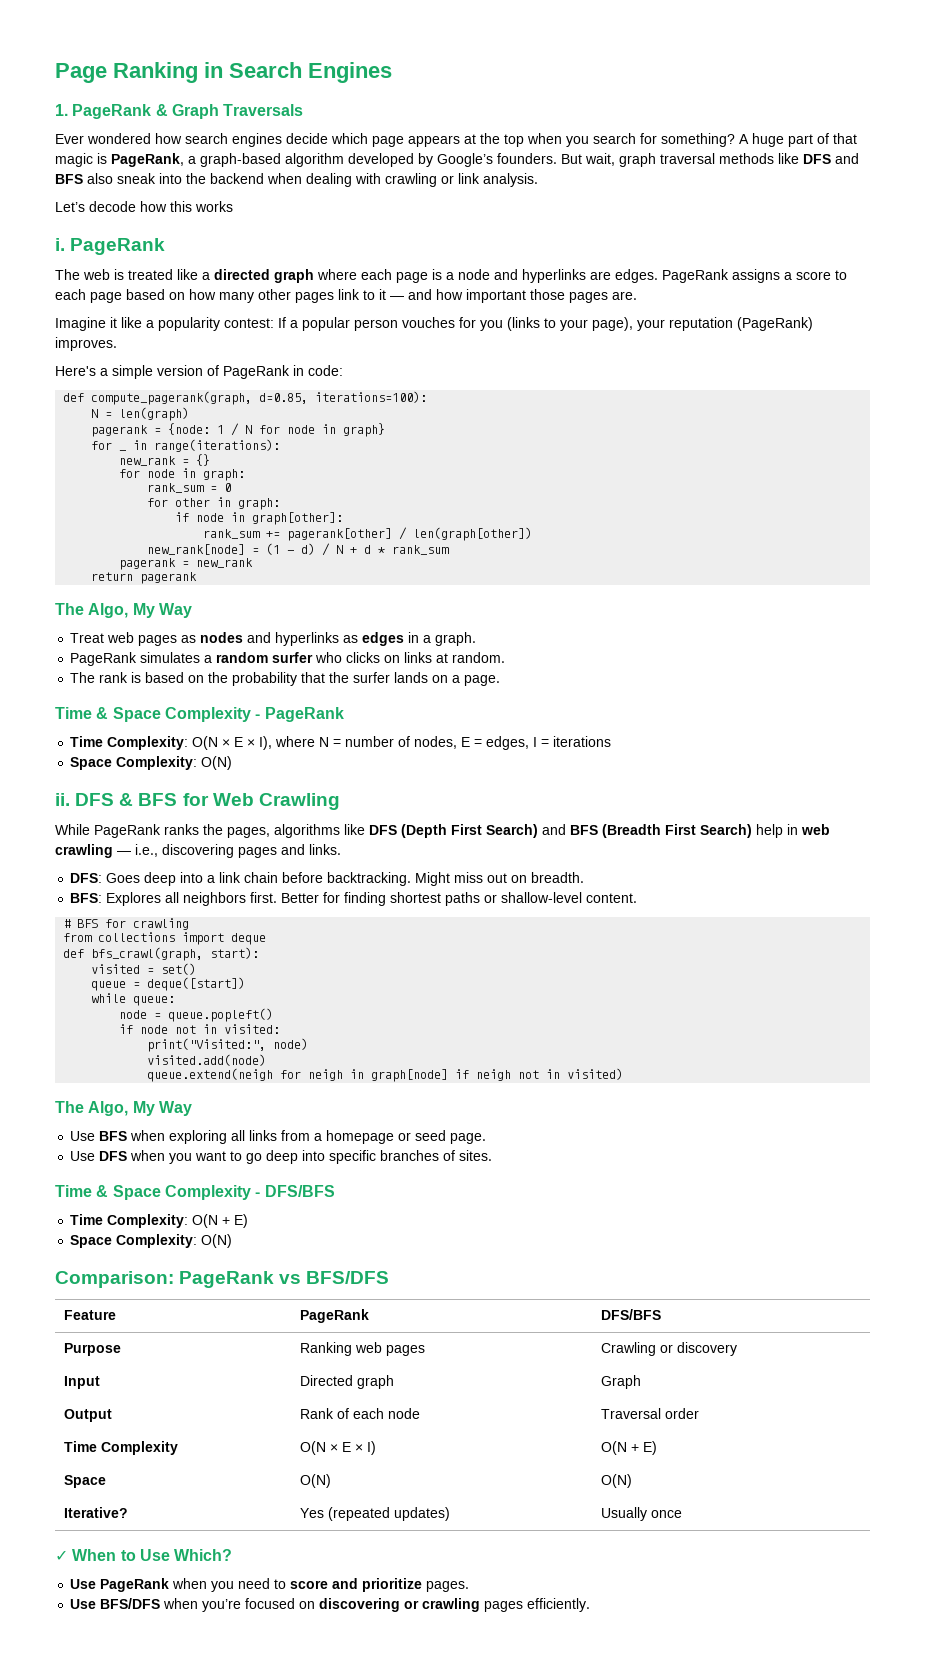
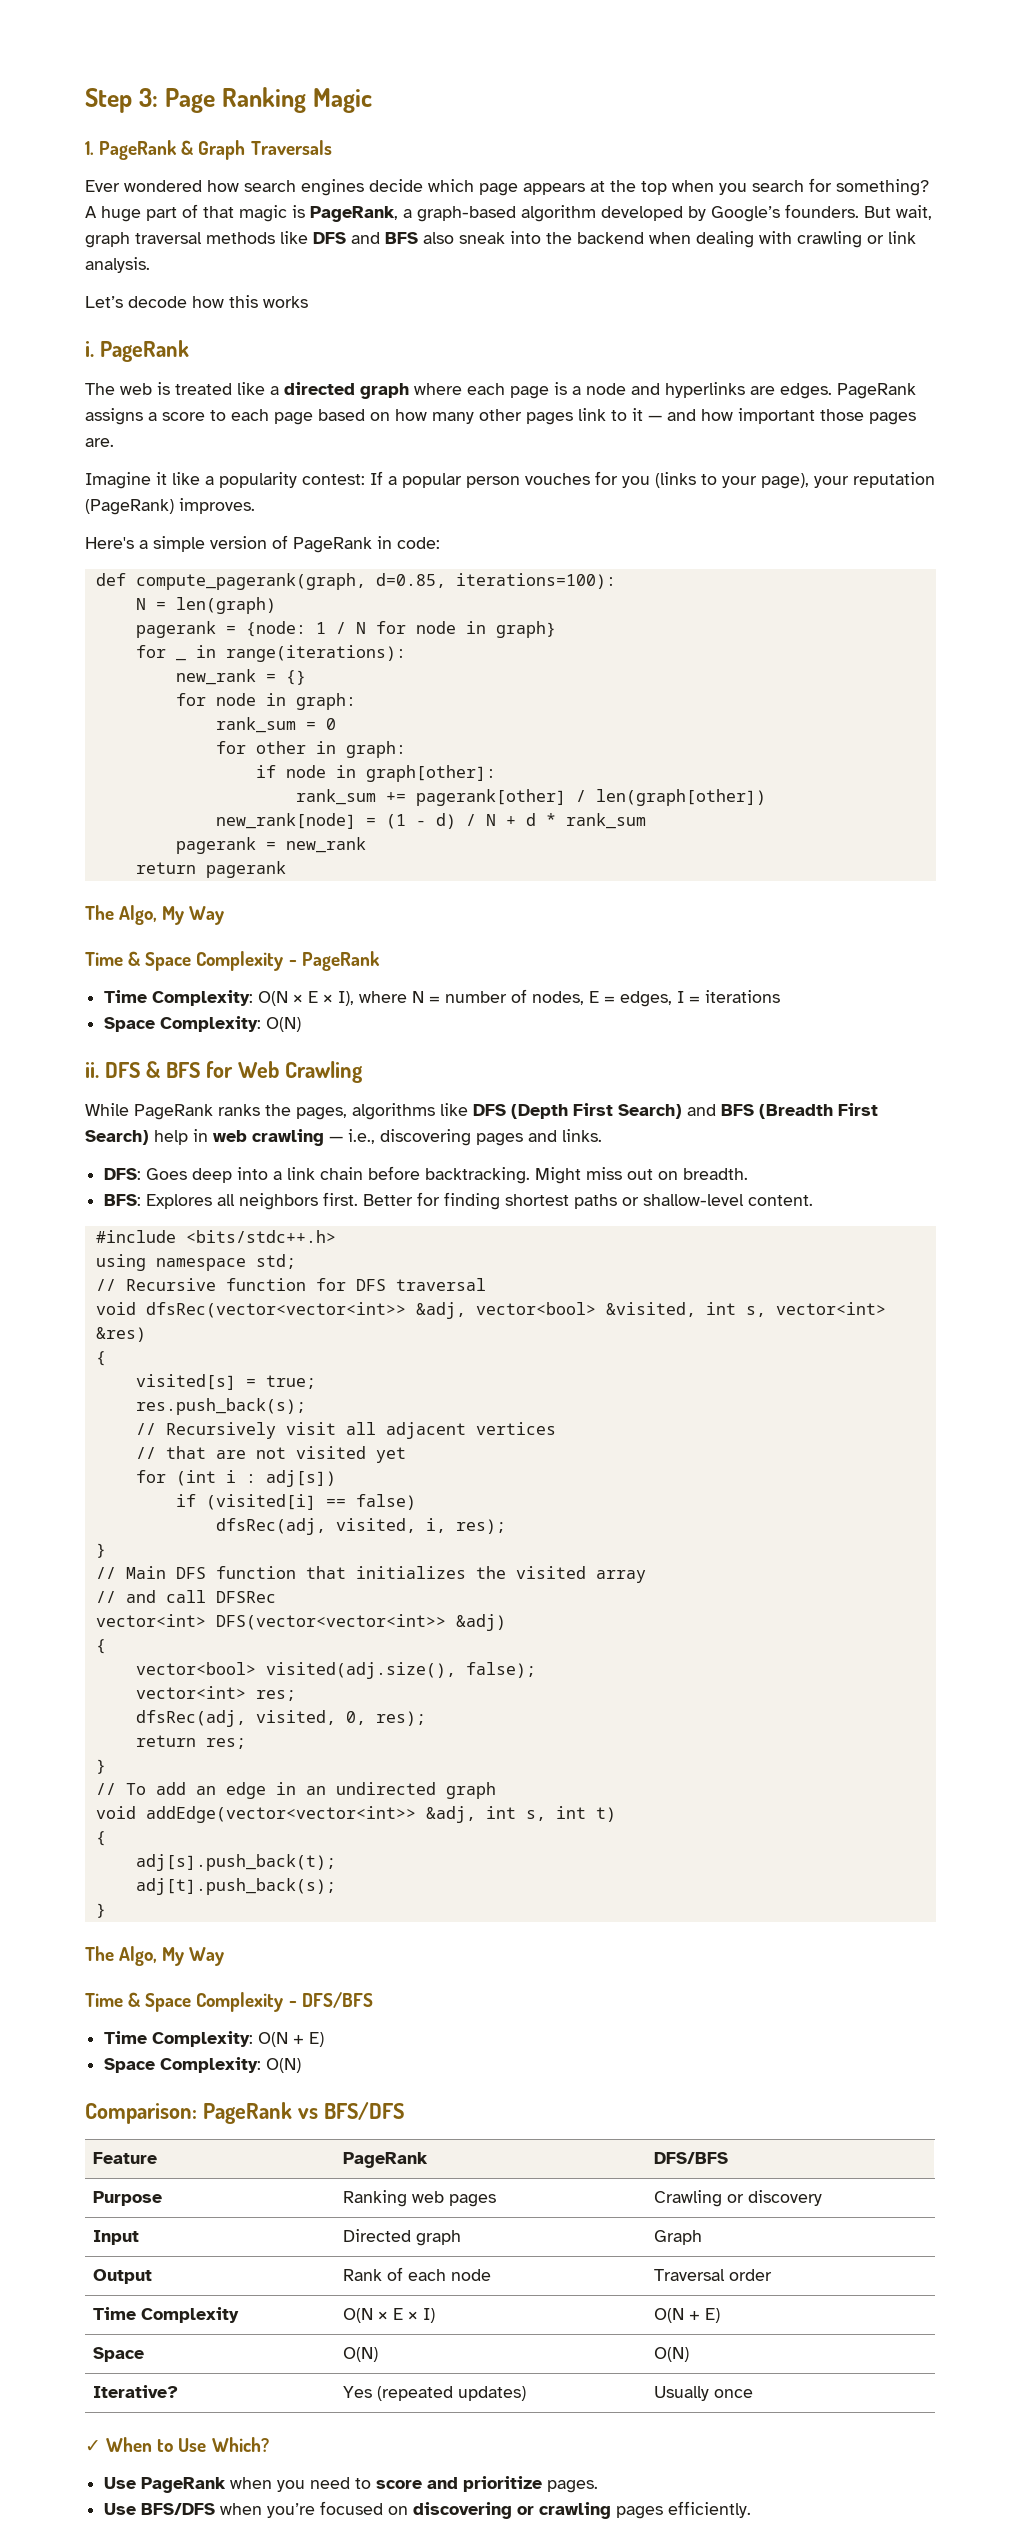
[55,62,392,83] Page Ranking in Search Engines -> [85,87,372,113] Step 3: Page Ranking Magic
[70,632,477,646] [70,652,506,666] [70,672,501,686] // Treat web pages as nodes and hyperlinks as edges in a graph. // PageRank simulates a random surfer who clicks on links at random. // The rank is based on the probability that the surfer lands on a page. -> (225, 915) none
[63,918,190,930] [63,932,267,945] [63,947,260,961] [91,963,197,975] [91,977,246,991] [91,993,176,1006] [119,1008,274,1022] [119,1024,281,1034] [147,1038,309,1052] [147,1054,267,1066] [147,1068,624,1082] [55,1101,192,1116] [70,1130,487,1144] [70,1150,493,1164] # BFS for crawling // from collections import deque // def bfs_crawl(graph, start): // visited = set() // queue = deque([start]) // while queue: // node = queue.popleft() // if node not in visited: // print("Visited:", node) // visited.add(node) // queue.extend(neigh for neigh in graph[node] if neigh not in visited) // The Algo, My Way // Use BFS when exploring all links from a homepage or seed page. // Use DFS when you want to go deep into specific branches of sites. -> [95,1230,336,1243] [95,1254,296,1271] [95,1278,486,1291] [95,1302,886,1319] [95,1327,146,1342] [95,1351,106,1366] [135,1374,316,1390] [135,1398,306,1415] [135,1422,556,1439] [135,1446,406,1463] [135,1470,336,1487] [175,1494,416,1510] [215,1518,506,1535] [95,1543,106,1558] [95,1566,646,1583] [95,1590,276,1603] [95,1614,506,1631] [95,1639,106,1654] [135,1662,536,1679] [135,1686,296,1701] [135,1710,426,1727] [135,1735,246,1749] [95,1759,106,1774] [95,1782,496,1799] [95,1806,616,1823] [95,1831,106,1846] [135,1854,336,1871] [135,1878,336,1895] [95,1903,106,1918] [85,1946,225,1966] #include <bits/stdc++.h> // using namespace std; // // Recursive function for DFS traversal // void dfsRec(vector<vector<int>> &adj, vector<bool> &visited, int s, vector<int> &res) // { // visited[s] = true; // res.push_back(s); // // Recursively visit all adjacent vertices // // that are not visited yet // for (int i : adj[s]) // if (visited[i] == false) // dfsRec(adj, visited, i, res); // } // // Main DFS function that initializes the visited array // // and call DFSRec // vector<int> DFS(vector<vector<int>> &adj) // { // vector<bool> visited(adj.size(), false); // vector<int> res; // dfsRec(adj, visited, 0, res); // return res; // } // // To add an edge in an undirected graph // void addEdge(vector<vector<int>> &adj, int s, int t) // { // adj[s].push_back(t); // adj[t].push_back(s); // } // The Algo, My Way

